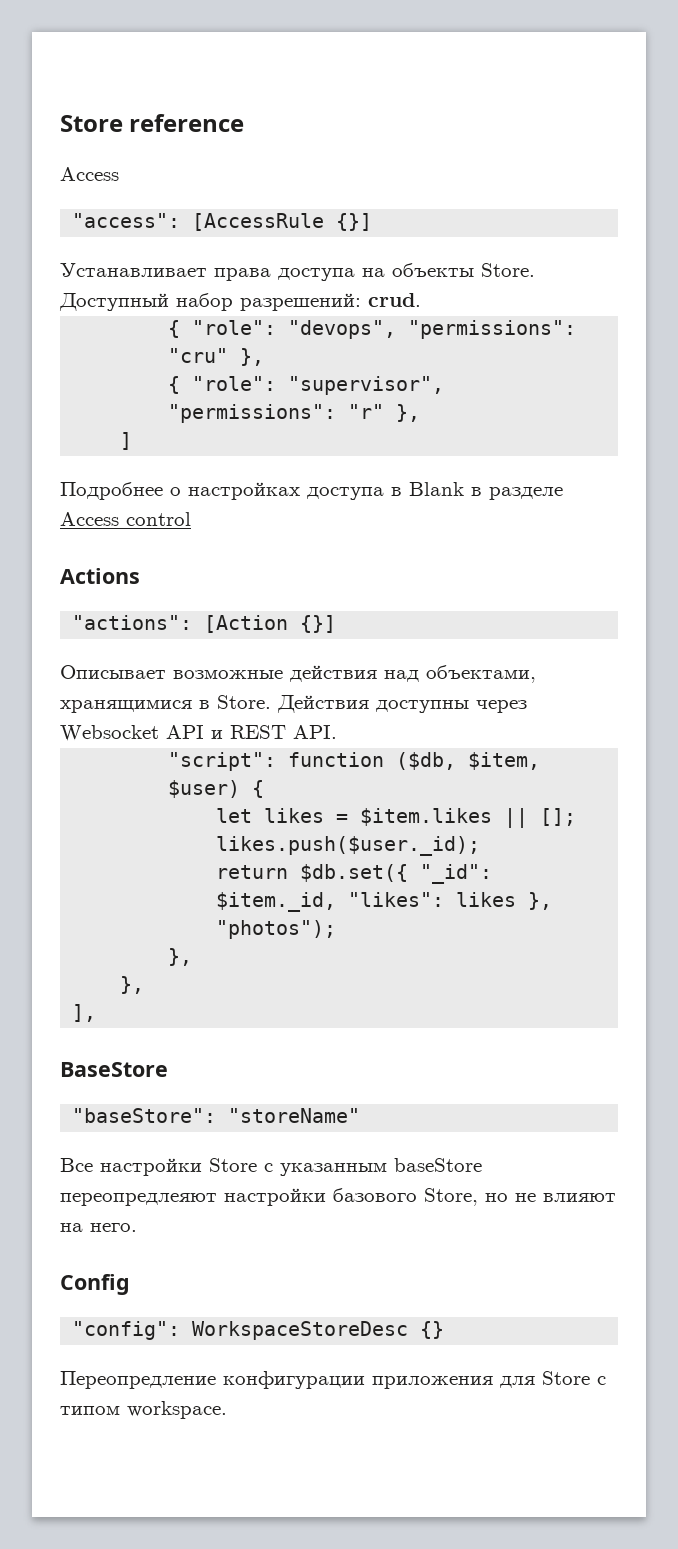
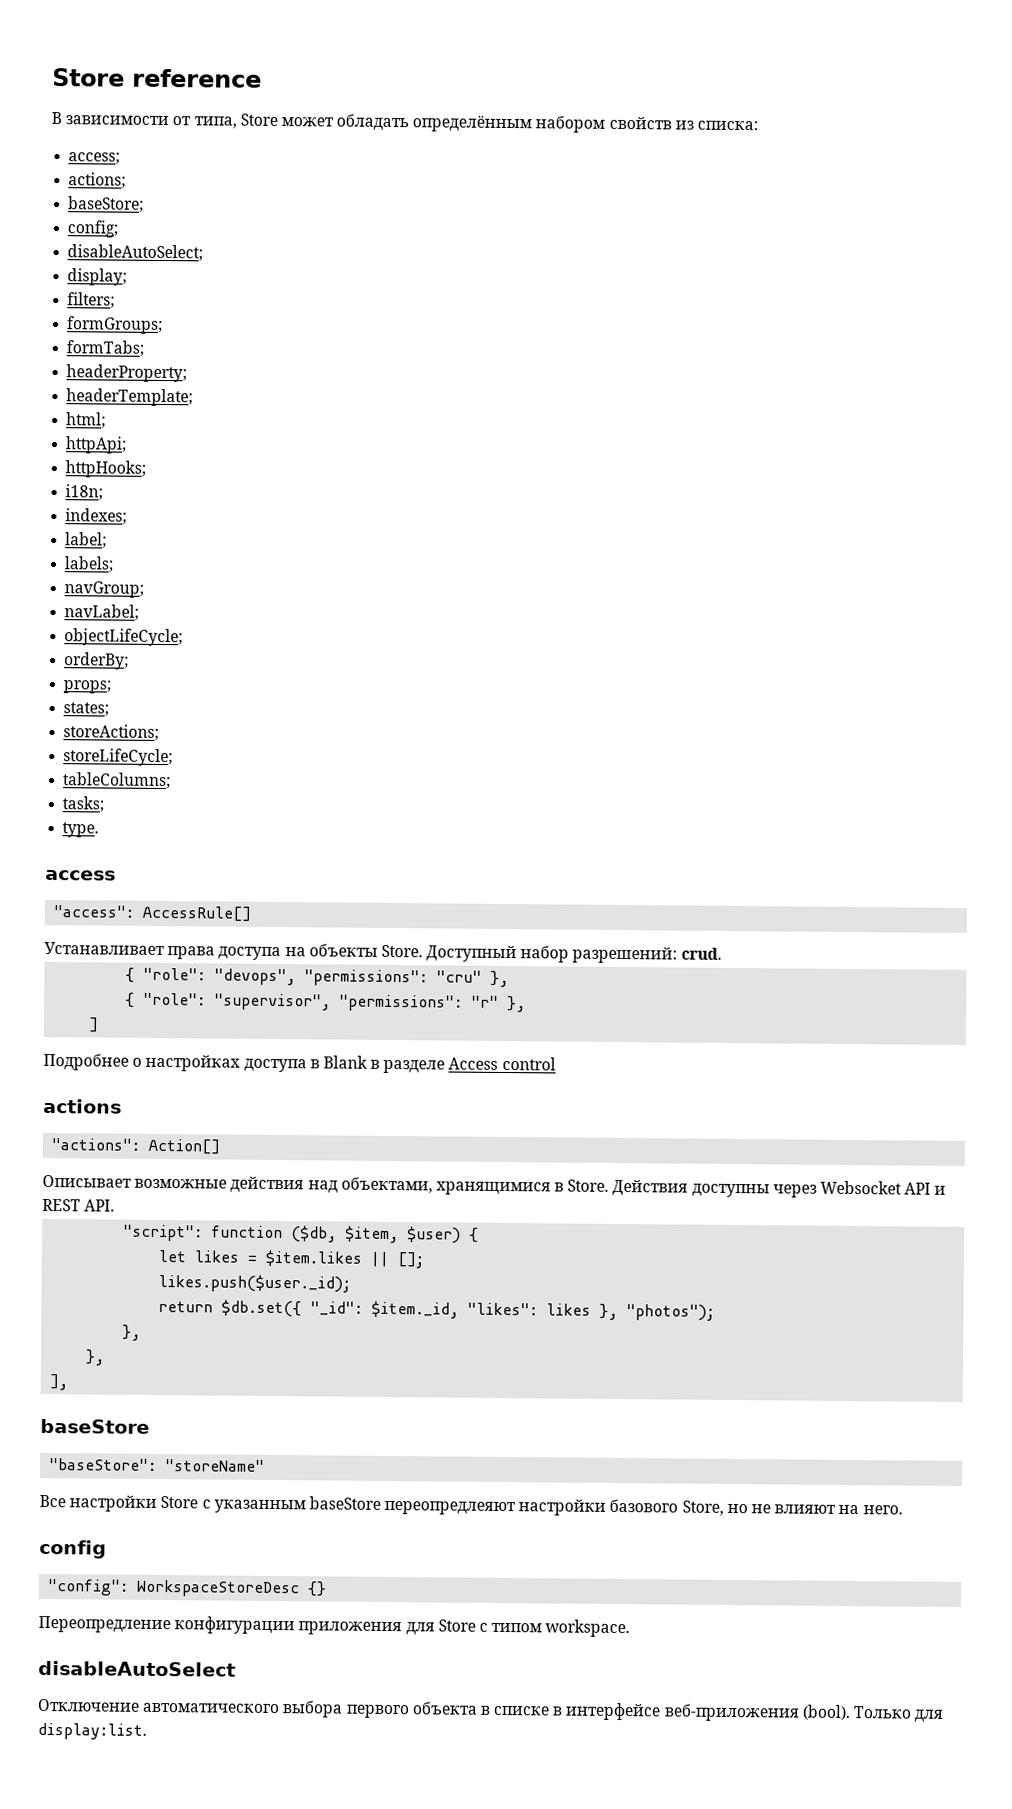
[60,167,119,181] Access -> [51,112,759,133] [68,152,121,165] [68,172,127,189] [68,196,145,213] [67,220,119,238] [67,244,204,262] [67,268,128,286] [67,292,116,309] [66,316,164,334] [66,340,145,357] [66,364,188,383] [66,388,194,407] [66,412,107,429] [65,436,128,454] [65,460,147,478] [65,484,104,501] [65,508,128,525] [65,532,108,549] [64,556,115,573] [64,581,145,598] [64,604,140,621] [64,628,184,647] [64,652,130,670] [63,680,112,694] [63,702,110,717] [63,724,160,741] [63,748,174,767] [62,772,172,790] [62,796,105,813] [62,822,100,838] [45,869,116,881] В зависимости от типа, Store может обладать определённым набором свойств из списка: // access; // actions; // baseStore; // config; // disableAutoSelect; // display; // filters; // formGroups; // formTabs; // headerProperty; // headerTemplate; // html; // httpApi; // httpHooks; // i18n; // indexes; // label; // labels; // navGroup; // navLabel; // objectLifeCycle; // orderBy; // props; // states; // storeActions; // storeLifeCycle; // tableColumns; // tasks; // type. // access
[192,213,373,231] [AccessRule {}] -> [142,905,252,922] AccessRule[]
[60,568,140,584] Actions -> [43,1098,122,1114] actions
[204,615,337,633] [Action {}] -> [148,1138,221,1155] Action[]
[60,1062,168,1077] BaseStore -> [40,1418,150,1434] baseStore
[60,1274,130,1295] Config -> [39,1539,107,1559] config
(227, 1410) none -> [38,1660,236,1677] [37,1698,944,1723] [37,1722,147,1740] // disableAutoSelect // Отключение автоматического выбора первого объекта в списке в интерфейсе веб-приложения (bool). Только для display:list.

